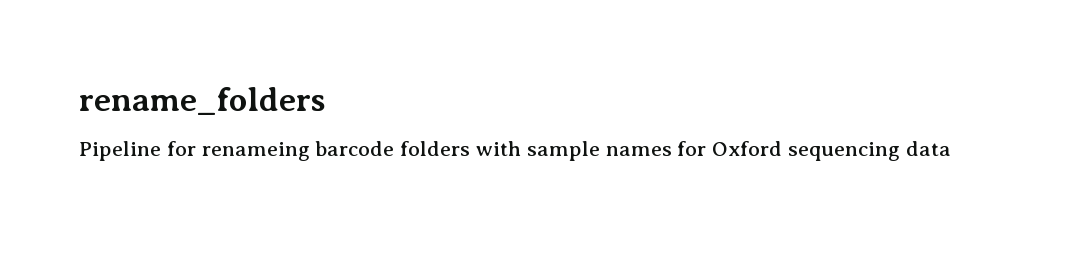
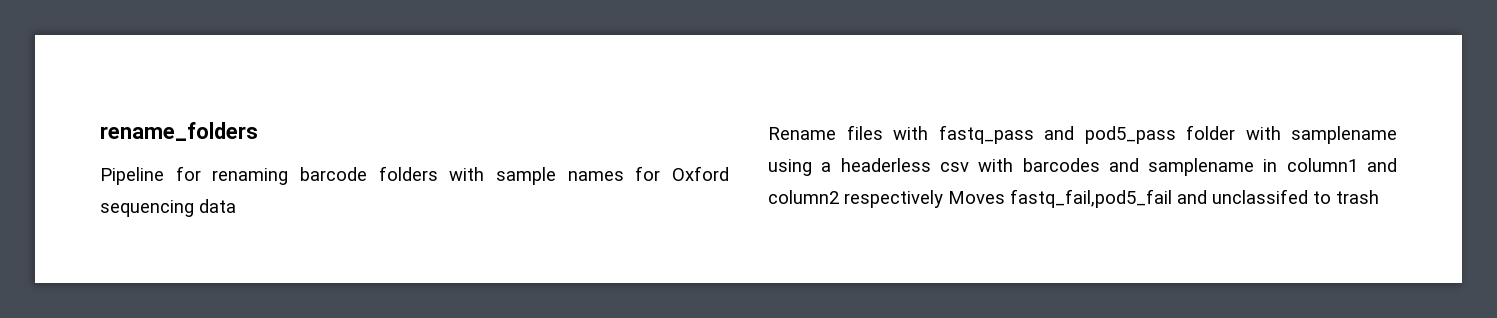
[201,142,310,161] renameing -> [212,168,289,185] renaming
(951, 148) none -> [768,125,1397,144] [768,158,1397,176] [768,189,1379,208] // Rename files with fastq_pass and pod5_pass folder with samplename using a headerless csv with barcodes and samplename in column1 and column2 respectively Moves fastq_fail,pod5_fail and unclassifed to trash

